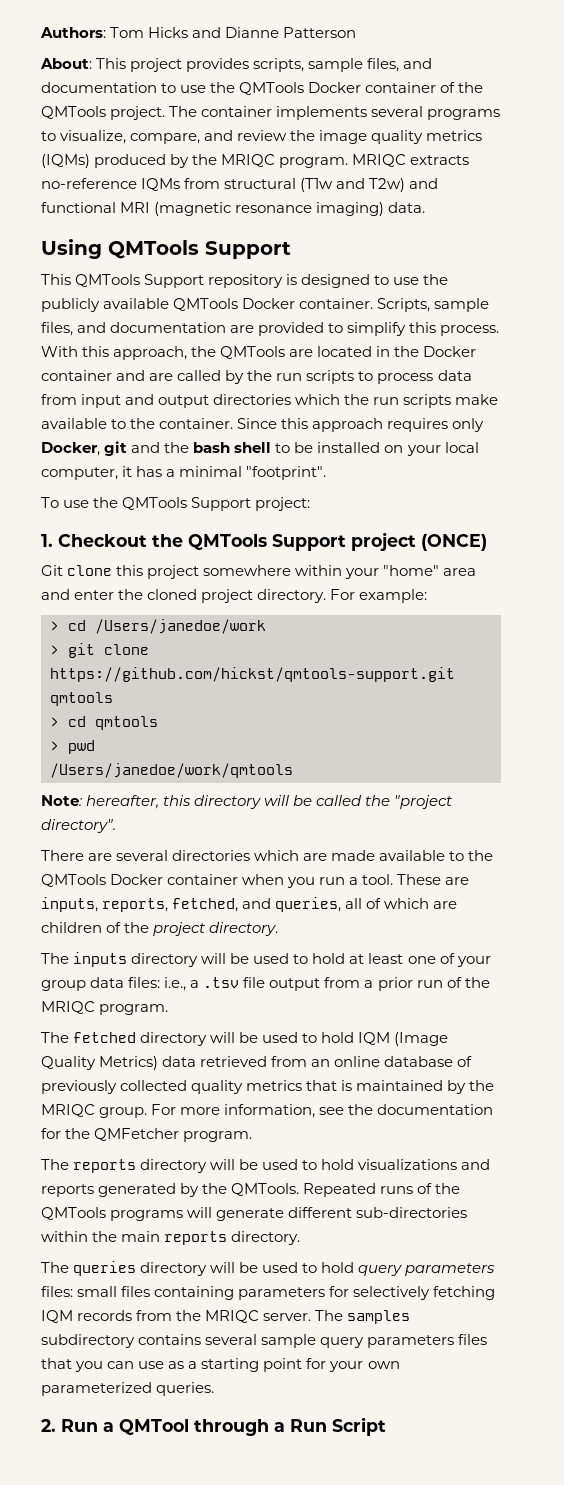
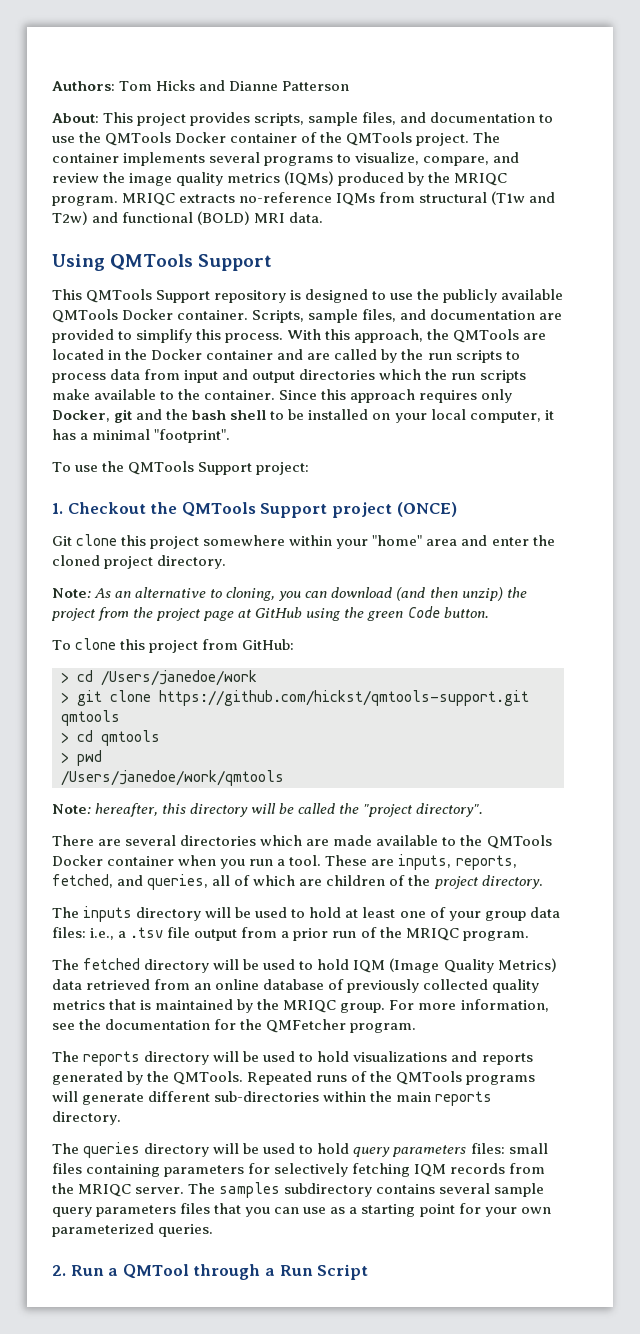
[120,202,385,216] MRI (magnetic resonance imaging) -> [197,211,286,225] (BOLD) MRI
[330,589,428,603] For example: -> [52,587,527,601] [51,606,489,621] [52,638,295,653] // Note: As an alternative to cloning, you can download (and then unzip) the project from the project page at GitHub using the green Code button. // To clone this project from GitHub:

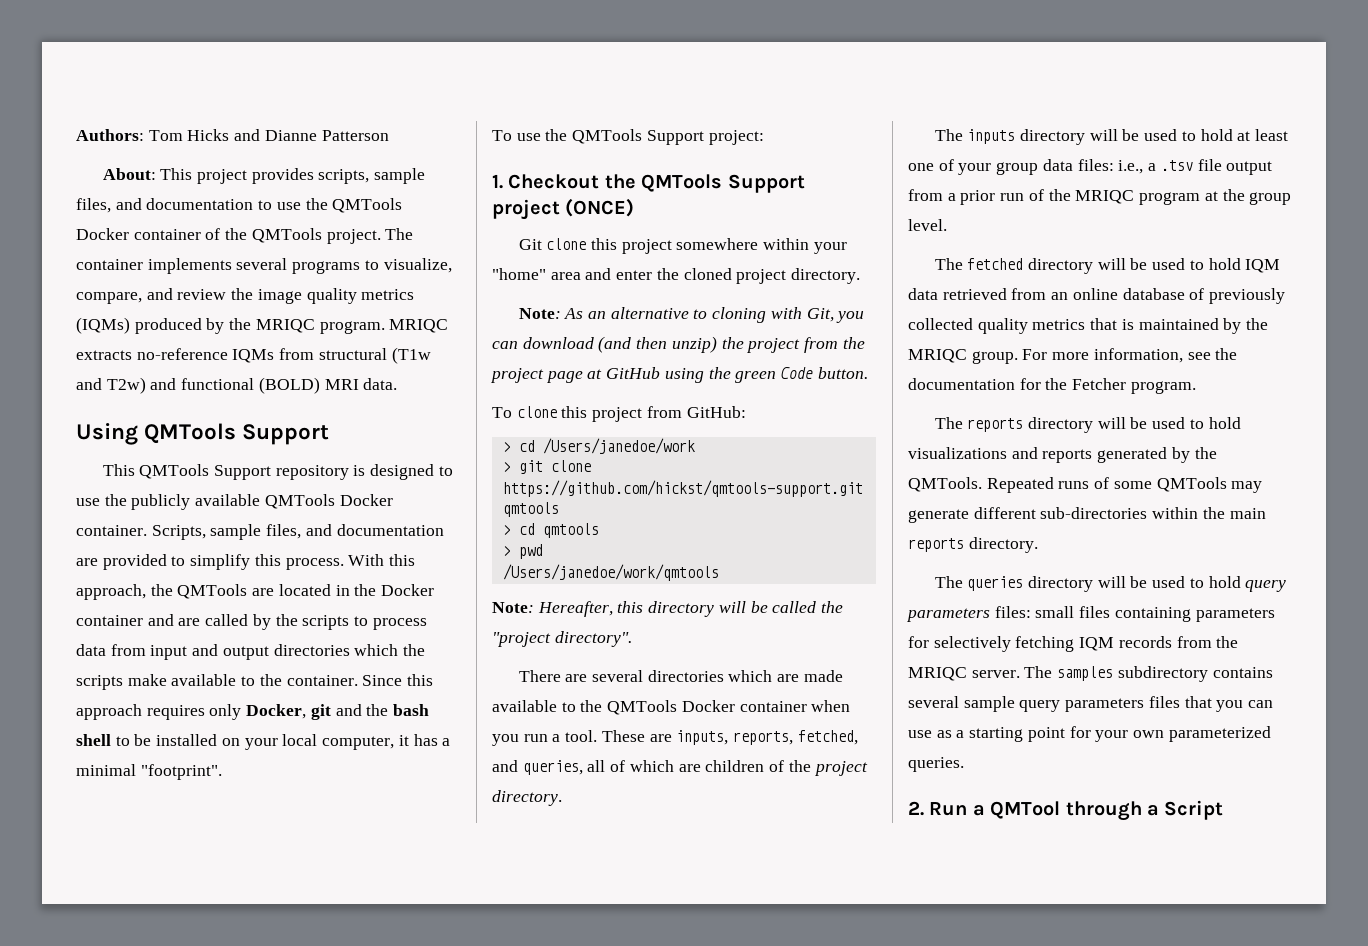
[427,353,452,360] run -> (298, 620) none
[451,373,476,380] run -> (426, 650) none
[226,587,276,601] cloning, -> [712,307,834,323] cloning with Git,
[95,803,159,817] hereafter, -> [537,601,613,617] Hereafter,
[462,931,529,941] program. -> [1139,189,1292,205] [908,219,947,231] program at the group level.
[389,958,557,973] (Image Quality Metrics) -> (1281, 266) none
[266,1019,347,1033] QMFetcher -> [1072,378,1127,390] Fetcher
[370,1071,536,1085] [52,1091,78,1102] the QMTools programs will -> [1113,477,1263,493] some QMTools may
[279,1265,313,1276] Run -> (1159, 810) none

